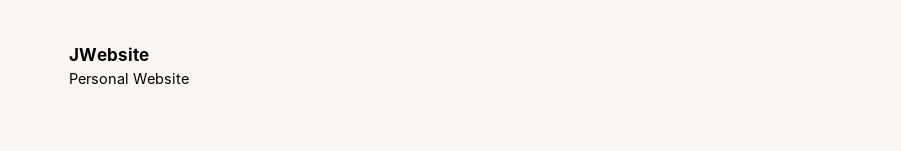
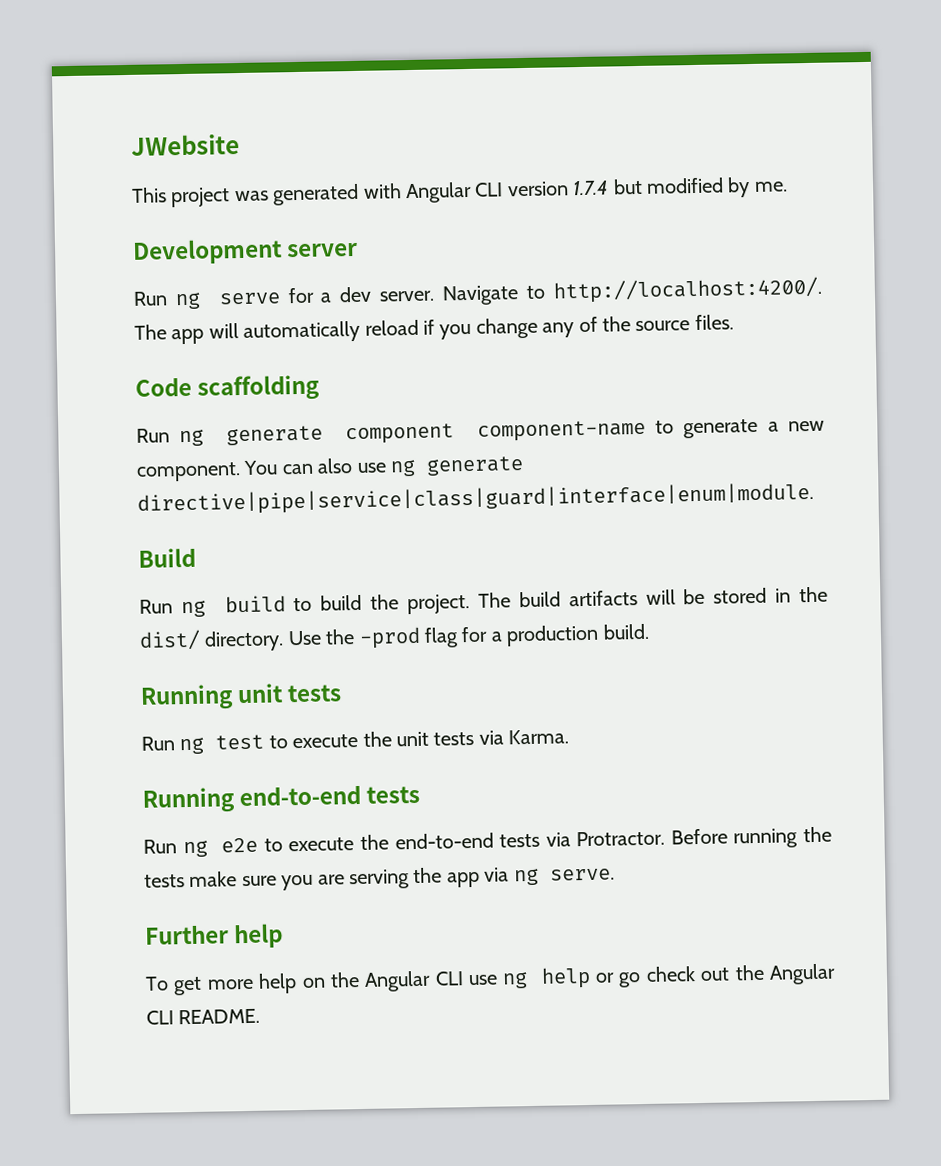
[69,73,189,85] Personal Website -> [131,177,788,208] [132,238,359,265] [133,276,824,310] [134,314,734,345] [135,374,321,402] [136,418,826,447] [136,456,524,482] [137,481,814,516] [138,547,196,568] [139,586,828,618] [139,623,650,652] [140,683,343,711] [141,729,570,755] [142,784,421,814] [143,826,833,858] [144,867,615,891] [144,923,284,949] [145,963,836,996] [146,1008,261,1025] This project was generated with Angular CLI version 1.7.4 but modified by me. // Development server // Run ng serve for a dev server. Navigate to http://localhost:4200/. The app will automatically reload if you change any of the source files. // Code scaffolding // Run ng generate component component-name to generate a new component. You can also use ng generate directive|pipe|service|class|guard|interface|enum|module. // Build // Run ng build to build the project. The build artifacts will be stored in the dist/ directory. Use the -prod flag for a production build. // Running unit tests // Run ng test to execute the unit tests via Karma. // Running end-to-end tests // Run ng e2e to execute the end-to-end tests via Protractor. Before running the tests make sure you are serving the app via ng serve. // Further help // To get more help on the Angular CLI use ng help or go check out the Angular CLI README.

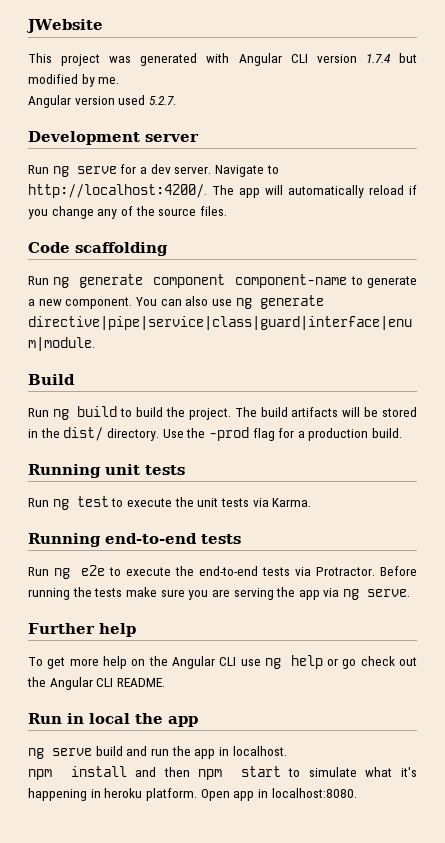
(788, 186) none -> [28,95,176,108] // Angular version used 5.2.7.
(261, 1016) none -> [28,713,198,727] [28,746,287,759] [28,766,418,780] [28,788,357,801] // Run in local the app // ng serve build and run the app in localhost. // npm install and then npm start to simulate what it's happening in heroku platform. Open app in localhost:8080.

